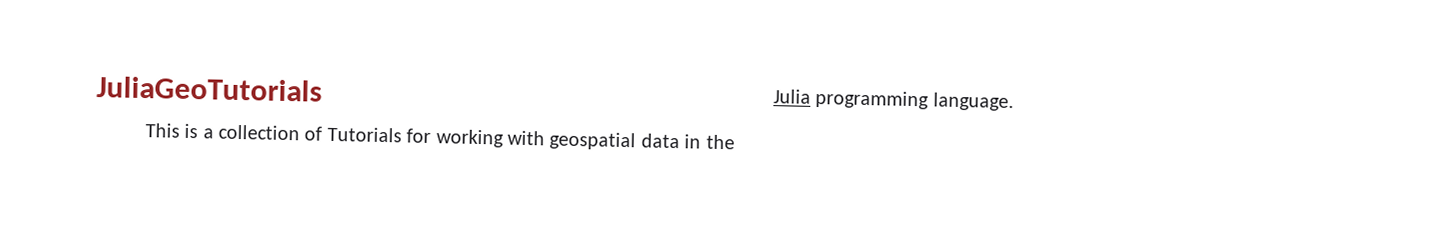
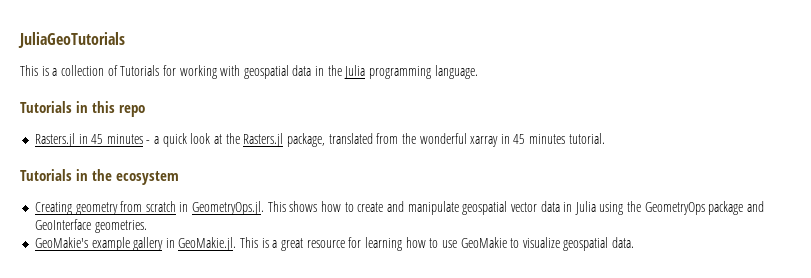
(1014, 102) none -> [20,101,146,117] [34,133,605,147] [20,169,180,185] [34,201,765,215] [34,219,147,233] [34,237,635,251] // Tutorials in this repo // Rasters.jl in 45 minutes - a quick look at the Rasters.jl package, translated from the wonderful xarray in 45 minutes tutorial. // Tutorials in the ecosystem // Creating geometry from scratch in GeometryOps.jl. This shows how to create and manipulate geospatial vector data in Julia using the GeometryOps package and GeoInterface geometries. // GeoMakie's example gallery in GeoMakie.jl. This is a great resource for learning how to use GeoMakie to visualize geospatial data.

